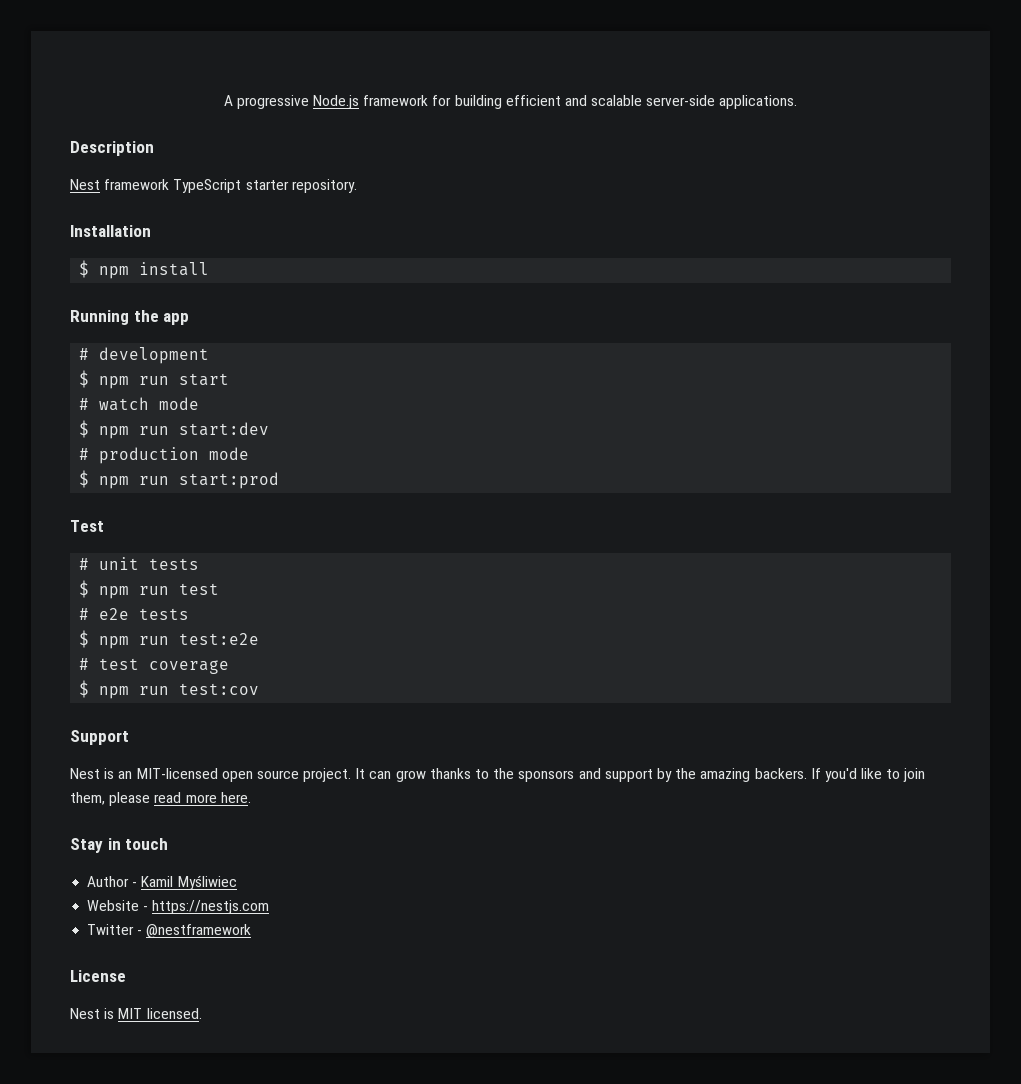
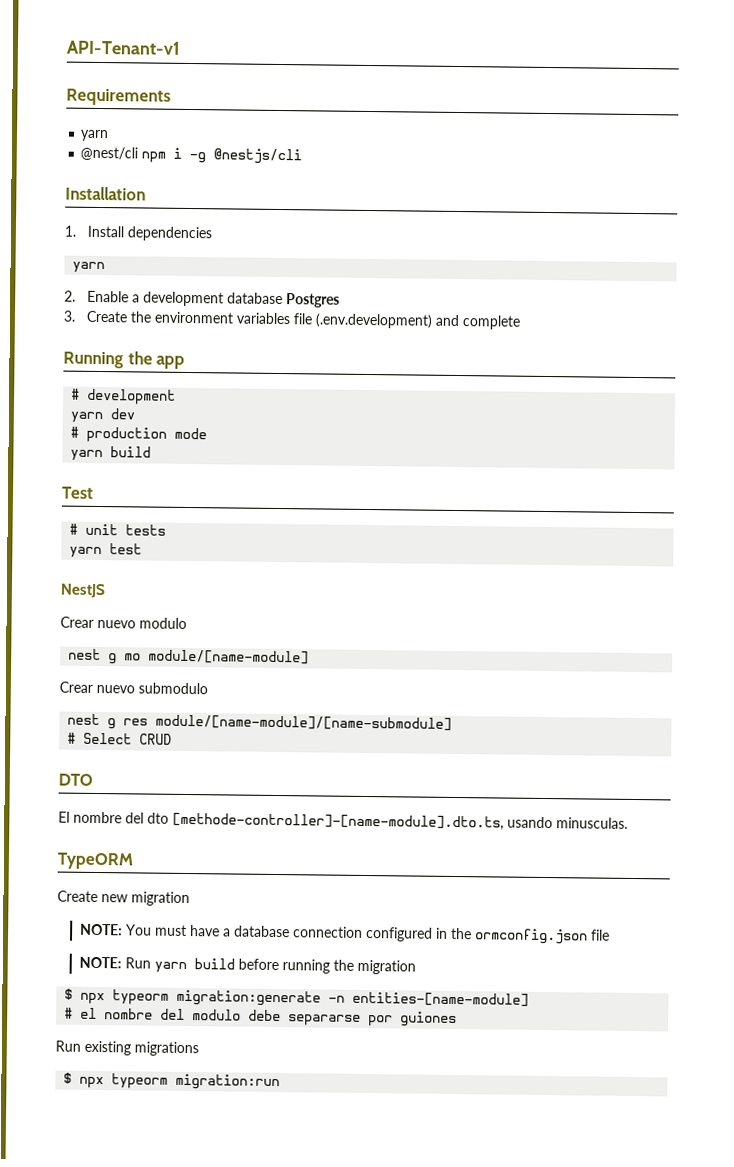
[223,95,798,109] [70,141,154,156] [70,179,357,193] [70,225,151,237] [79,260,210,279] A progressive Node.js framework for building efficient and scalable server-side applications. // Description // Nest framework TypeScript starter repository. // Installation // $ npm install -> [66,40,181,55] [66,88,171,106] [80,129,110,142] [80,146,303,165] [65,186,146,201] [64,225,212,242] [72,261,106,274] [64,290,340,308] [63,310,521,330] API-Tenant-v1 // Requirements // yarn // @nest/cli npm i -g @nestjs/cli // Installation // 1. Install dependencies // yarn // 2. Enable a development database Postgres // 3. Create the environment variables file (.env.development) and complete
[79,370,230,389] [79,397,200,411] [79,420,270,439] $ npm run start // # watch mode // $ npm run start:dev -> [70,408,136,424] yarn dev
[79,470,280,489] $ npm run start:prod -> [70,446,152,462] yarn build
[79,580,220,599] [79,608,190,620] [79,630,260,649] [79,658,230,674] [79,680,260,699] [70,730,129,745] [70,768,926,782] [70,792,251,806] [70,838,169,853] [87,875,237,890] [87,900,270,914] [87,924,252,938] [70,970,126,982] [70,1008,202,1019] $ npm run test // # e2e tests // $ npm run test:e2e // # test coverage // $ npm run test:cov // Support // Nest is an MIT-licensed open source project. It can grow thanks to the sponsors and support by the amazing backers. If you'd like to join them, please read more here. // Stay in touch // Author - Kamil Myśliwiec // Website - https://nestjs.com // Twitter - @nestframework // License // Nest is MIT licensed. -> [69,543,143,559] [60,583,105,599] [60,616,187,629] [68,648,310,665] [59,681,208,695] [67,713,453,731] [67,732,173,745] [58,773,93,786] [58,811,628,831] [57,852,133,870] [57,890,190,907] [79,923,610,945] [78,956,416,975] [64,988,530,1007] [64,1007,458,1028] [55,1040,199,1057] [63,1072,281,1091] yarn test // NestJS // Crear nuevo modulo // nest g mo module/[name-module] // Crear nuevo submodulo // nest g res module/[name-module]/[name-submodule] // # Select CRUD // DTO // El nombre del dto [methode-controller]-[name-module].dto.ts, usando minusculas. // TypeORM // Create new migration // NOTE: You must have a database connection configured in the ormconfig.json file // NOTE: Run yarn build before running the migration // $ npx typeorm migration:generate -n entities-[name-module] // # el nombre del modulo debe separarse por guiones // Run existing migrations // $ npx typeorm migration:run

